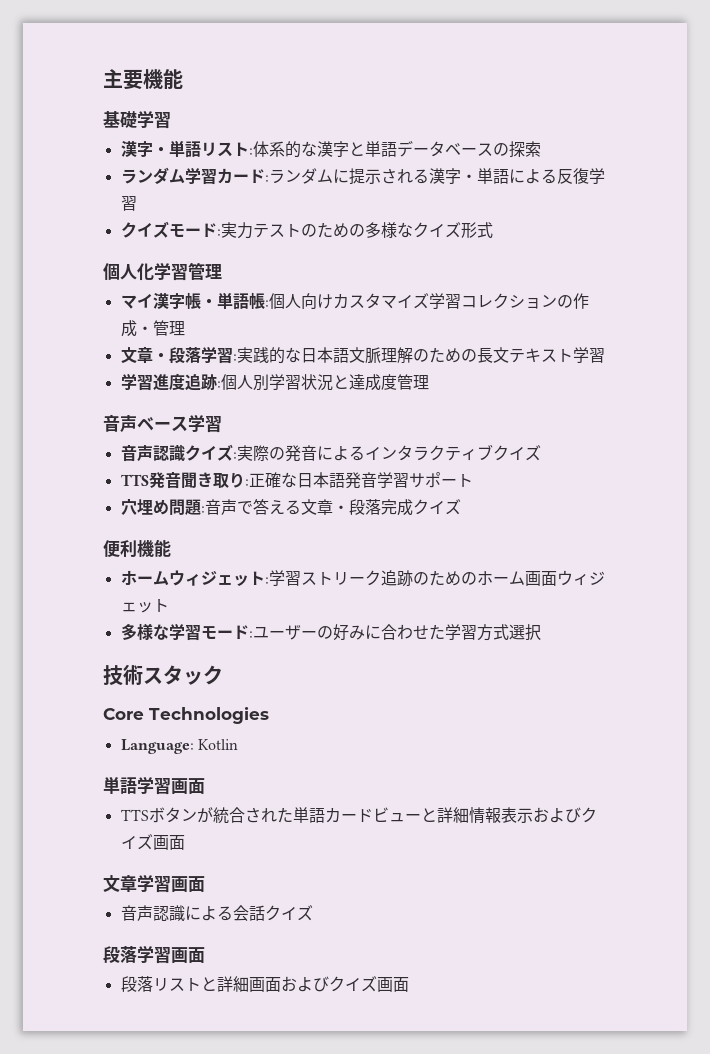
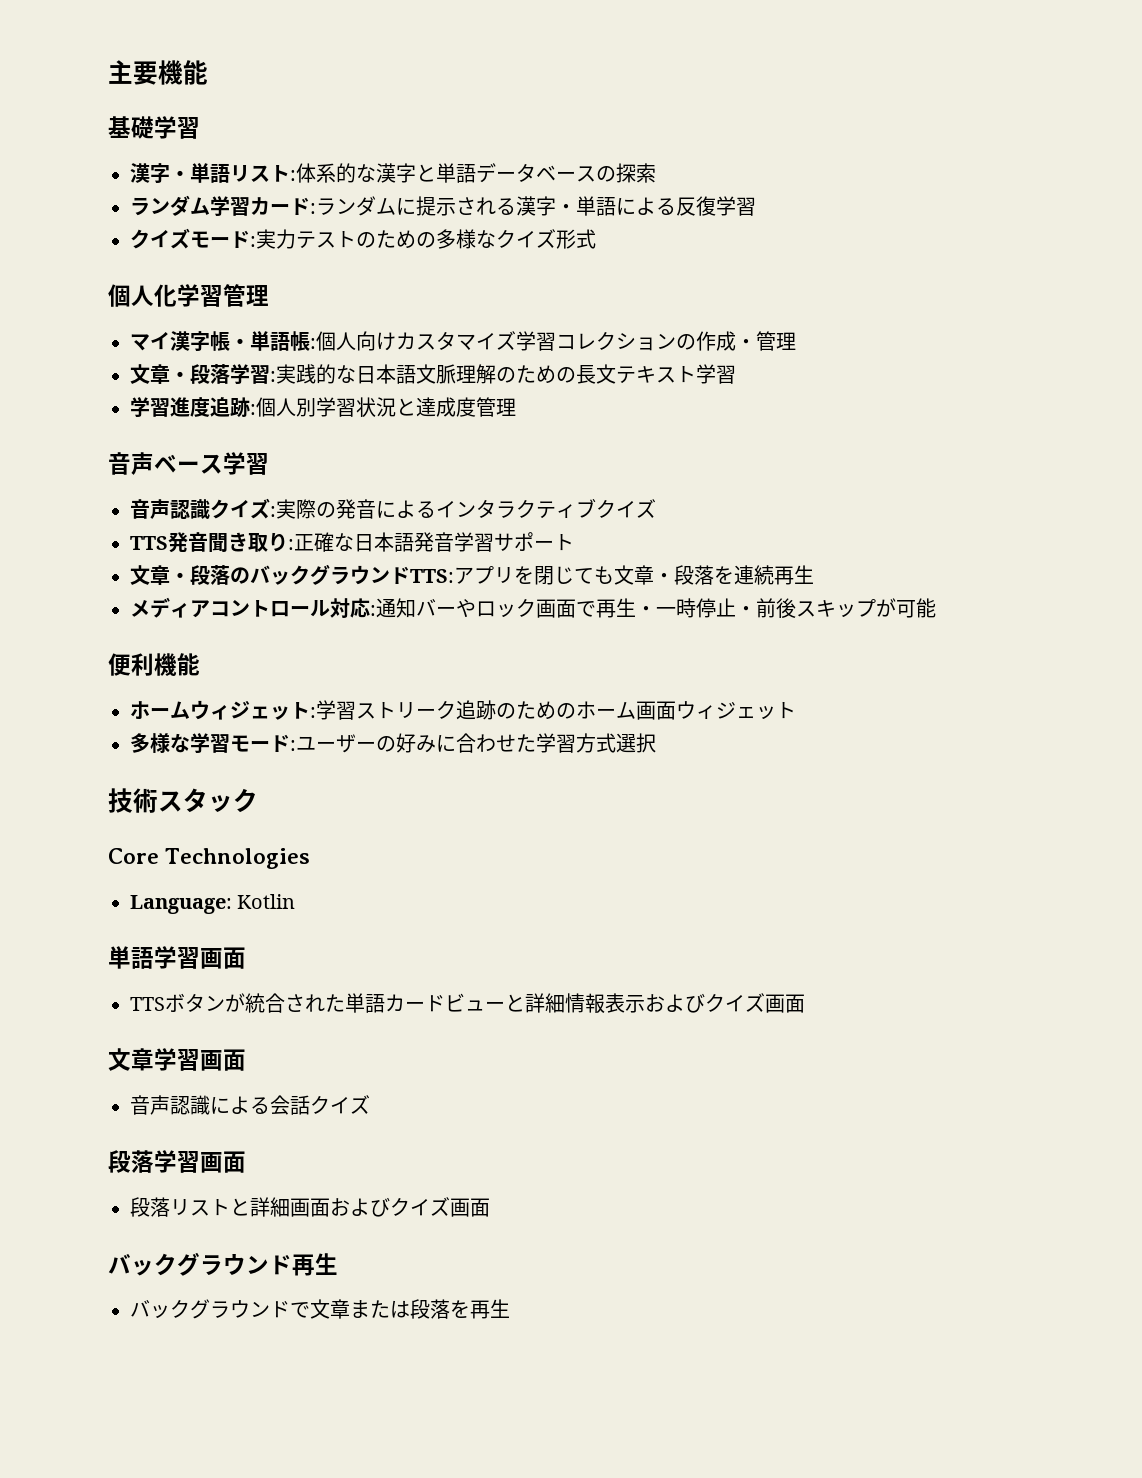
[120,498,461,516] 穴埋め問題:音声で答える文章・段落完成クイズ -> [130,564,814,585] [130,597,936,618] 文章・段落のバックグラウンドTTS:アプリを閉じても文章・段落を連続再生 // メディアコントロール対応:通知バーやロック画面で再生・一時停止・前後スキップが可能
(409, 984) none -> [108,1252,338,1276] [130,1299,510,1319] // バックグラウンド再生 // バックグラウンドで文章または段落を再生

